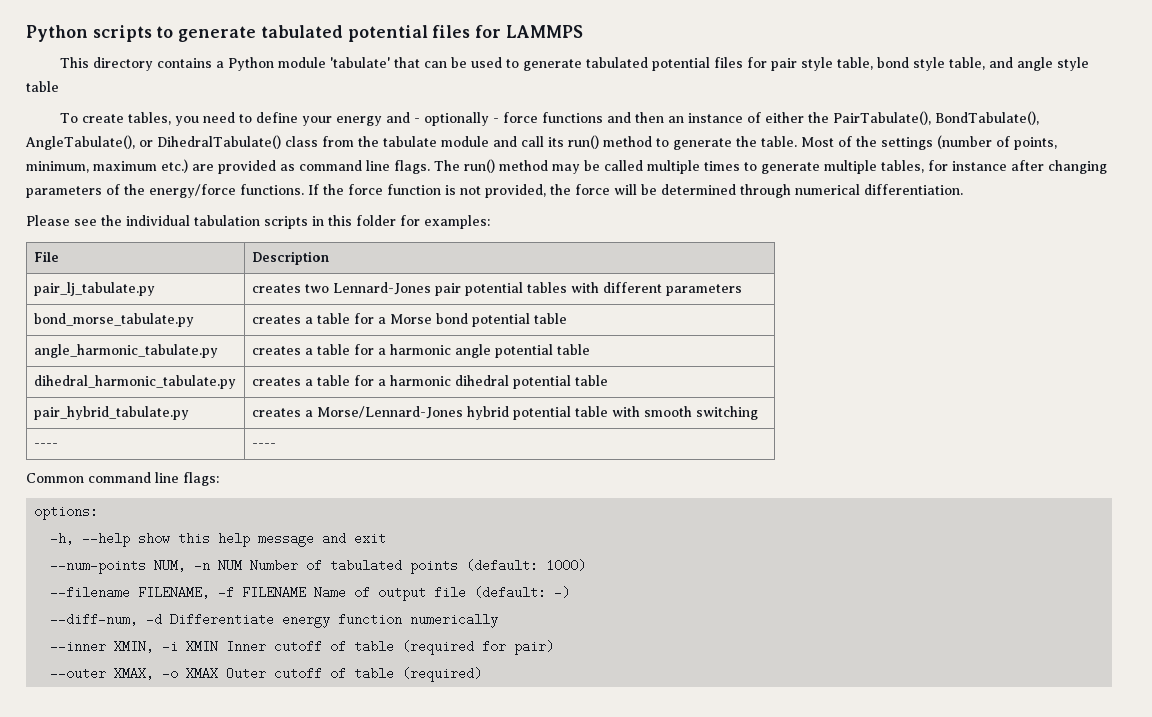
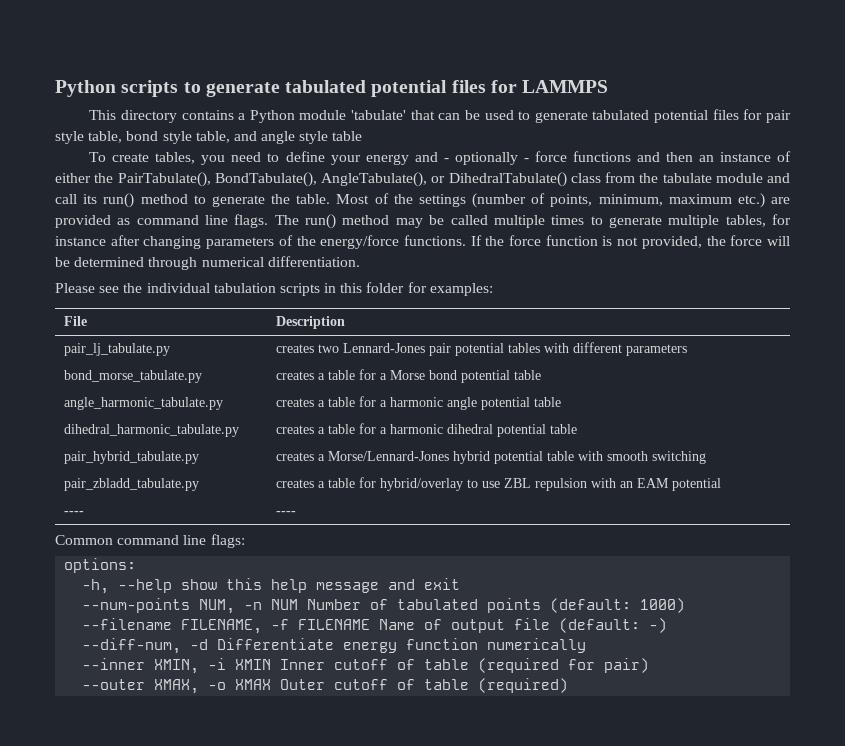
(758, 413) none -> [63,478,199,491] [275,477,721,491] // pair_zbladd_tabulate.py | creates a table for hybrid/overlay to use ZBL repulsion with an EAM potential

